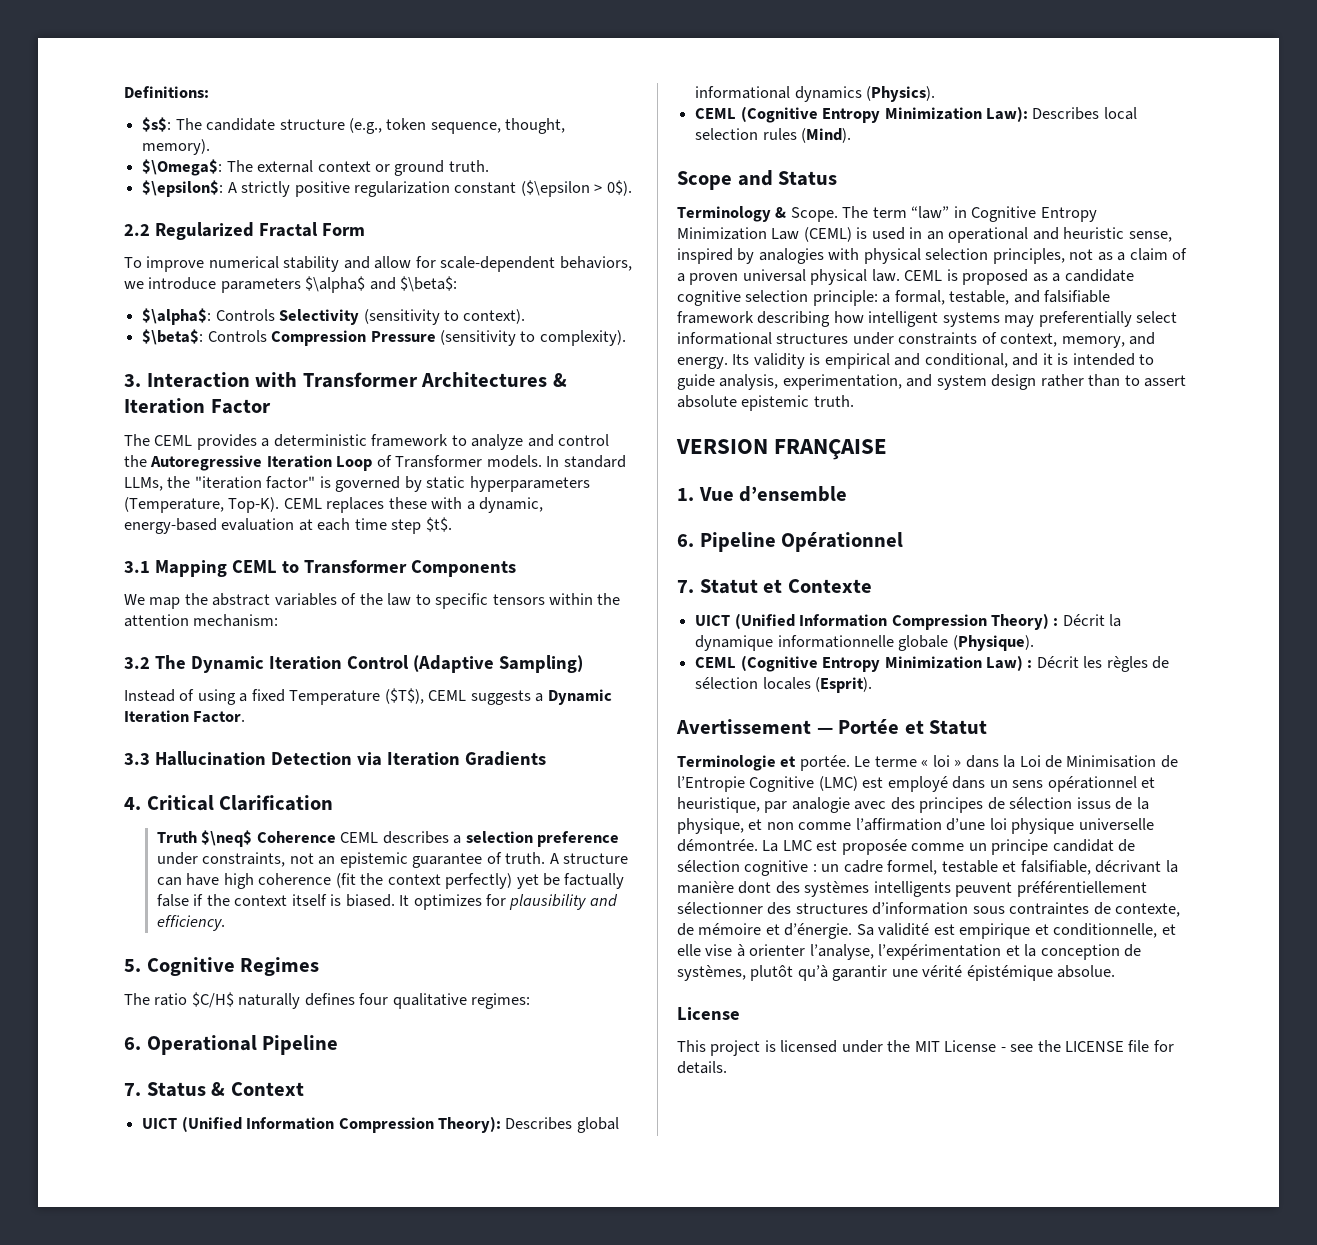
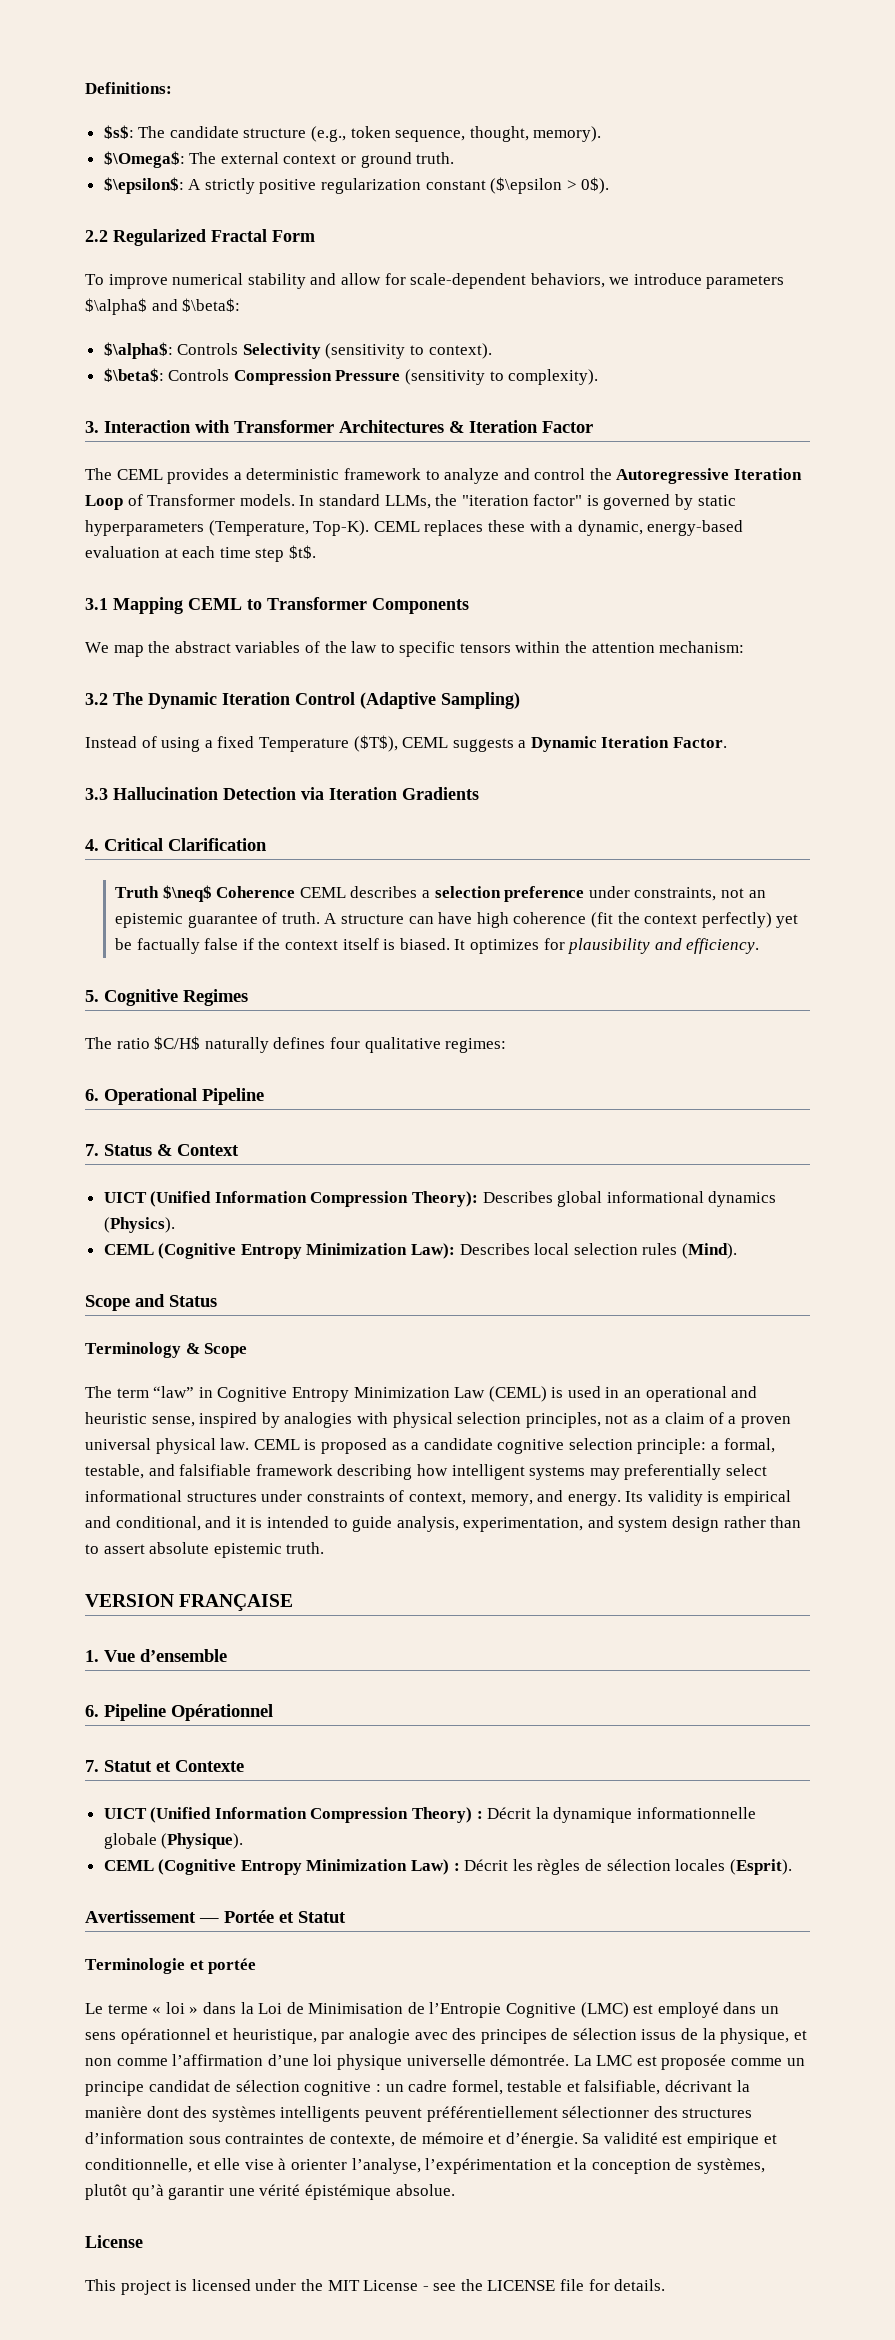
[790,207,838,222] Scope. -> [204,1343,248,1358] Scope //
[799,755,850,771] portée. -> [208,1958,257,1974] portée //

